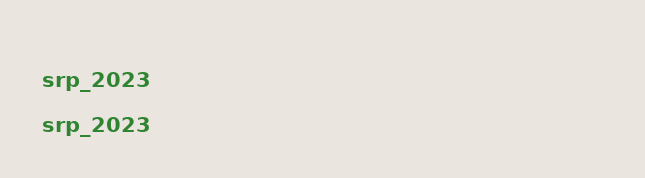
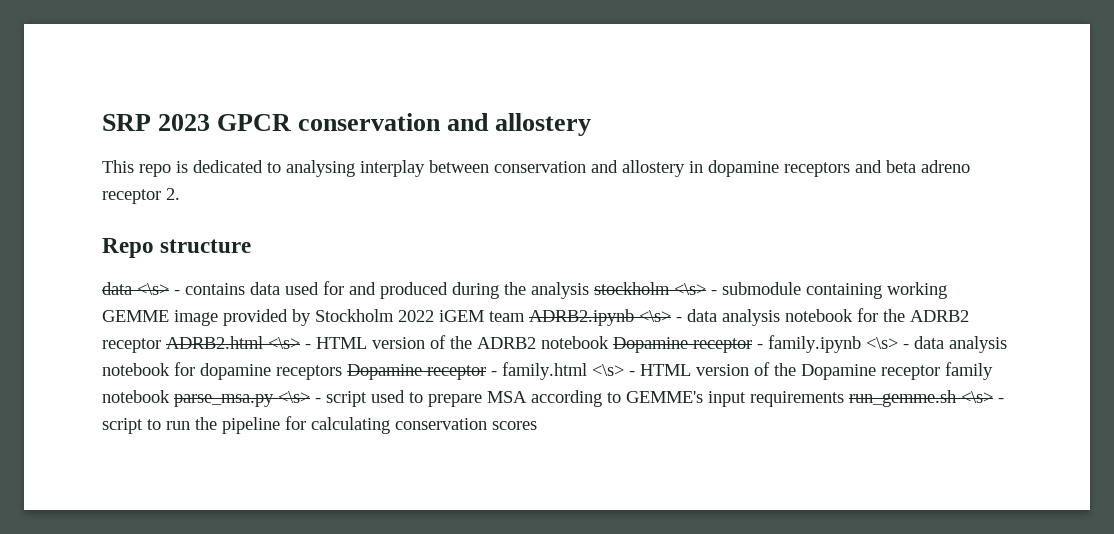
[42,72,151,92] [42,117,151,137] srp_2023 // srp_2023 -> [102,113,592,136] [102,160,970,177] [102,188,180,204] [102,238,252,258] [102,281,947,299] [102,308,969,326] [102,335,1007,353] [102,362,993,380] [102,390,1004,407] [102,416,537,434] SRP 2023 GPCR conservation and allostery // This repo is dedicated to analysing interplay between conservation and allostery in dopamine receptors and beta adreno receptor 2. // Repo structure // data <\s> - contains data used for and produced during the analysis stockholm <\s> - submodule containing working GEMME image provided by Stockholm 2022 iGEM team ADRB2.ipynb <\s> - data analysis notebook for the ADRB2 receptor ADRB2.html <\s> - HTML version of the ADRB2 notebook Dopamine receptor - family.ipynb <\s> - data analysis notebook for dopamine receptors Dopamine receptor - family.html <\s> - HTML version of the Dopamine receptor family notebook parse_msa.py <\s> - script used to prepare MSA according to GEMME's input requirements run_gemme.sh <\s> - script to run the pipeline for calculating conservation scores

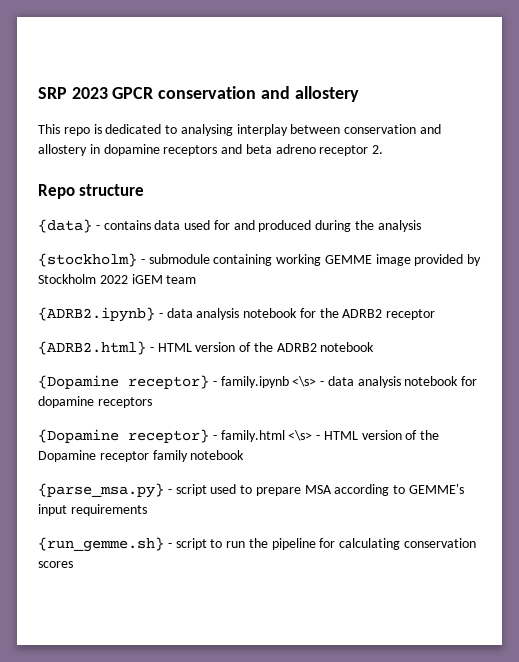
[102,282,169,295] data <\s> -> [38,219,92,233] {data}
[594,282,706,295] stockholm <\s> -> [38,253,137,267] // {stockholm}
[529,309,671,326] ADRB2.ipynb <\s> -> [38,307,155,322] // {ADRB2.ipynb}
[166,336,300,349] ADRB2.html <\s> -> [38,341,146,355] // {ADRB2.html}
[613,337,752,353] Dopamine receptor -> [38,375,209,389] // {Dopamine receptor}
[347,364,486,380] Dopamine receptor -> [38,429,209,443] // {Dopamine receptor}
[174,391,310,407] parse_msa.py <\s> -> [38,483,164,498] // {parse_msa.py}
[849,390,993,407] run_gemme.sh <\s> -> [38,537,164,552] // {run_gemme.sh}

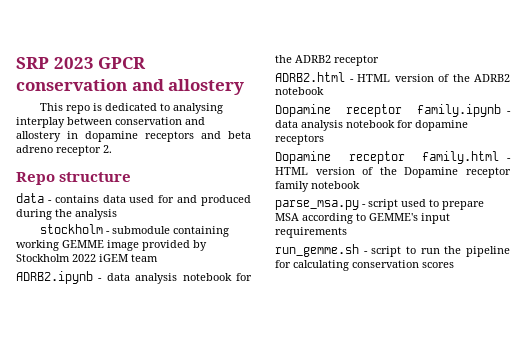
[38,219,92,233] {data} -> [16,193,44,203] data
[38,253,137,267] {stockholm} -> [39,224,103,234] stockholm
[38,307,155,322] {ADRB2.ipynb} -> [16,271,93,284] ADRB2.ipynb
[38,341,146,355] {ADRB2.html} -> [275,72,345,82] ADRB2.html
[38,375,317,389] {Dopamine receptor} - family.ipynb <\s> -> [275,104,501,117] Dopamine receptor family.ipynb
[38,429,313,443] {Dopamine receptor} - family.html <\s> -> [275,151,500,164] Dopamine receptor family.html
[38,483,164,498] {parse_msa.py} -> [275,200,359,210] parse_msa.py
[38,537,164,552] {run_gemme.sh} -> [275,244,359,257] run_gemme.sh

